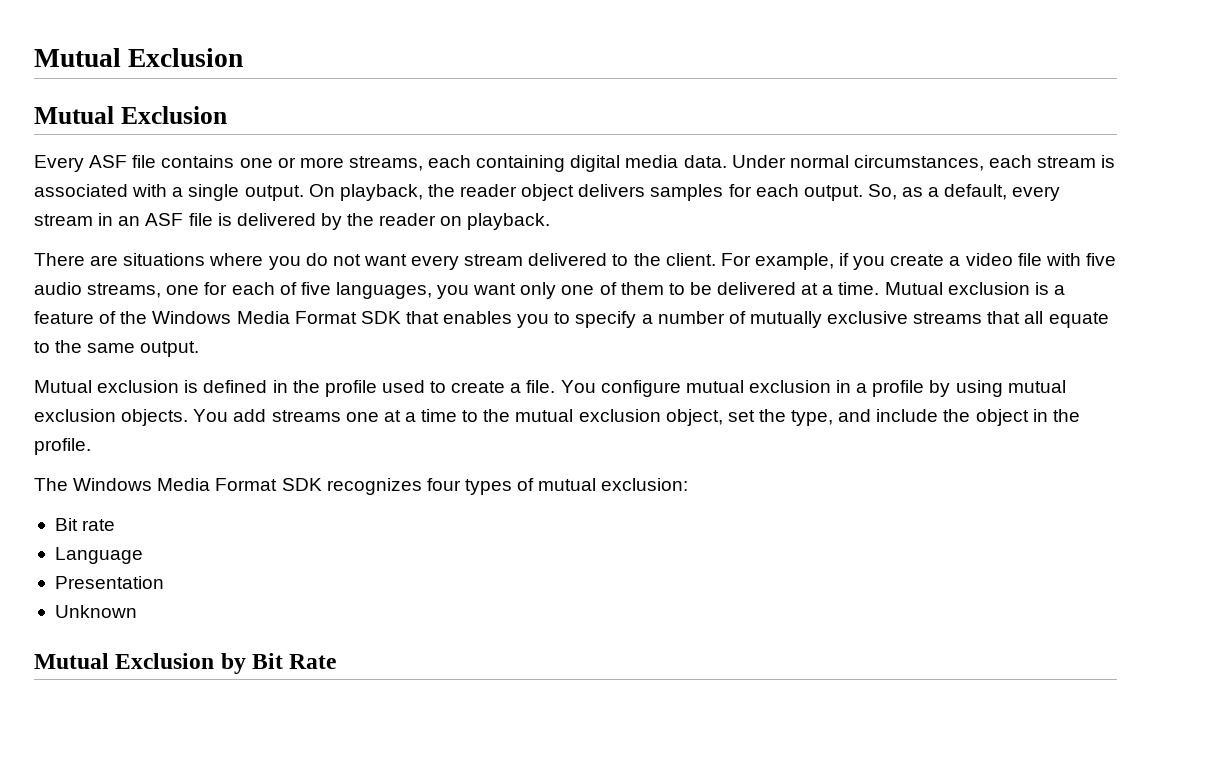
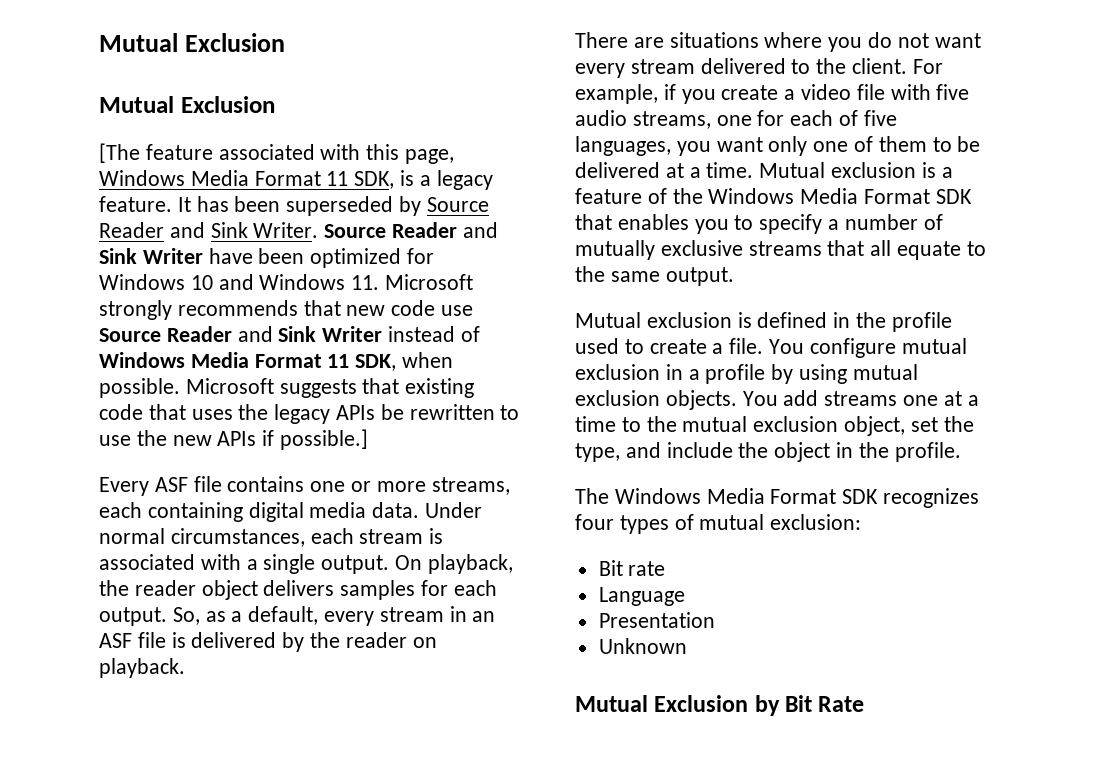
(227, 115) none -> [99,143,455,164] [99,170,493,190] [99,196,489,216] [99,222,498,238] [99,248,435,268] [99,274,474,290] [99,300,474,320] [99,326,480,342] [99,352,454,371] [99,378,475,398] [99,404,520,424] [99,429,369,450] // [The feature associated with this page, Windows Media Format 11 SDK, is a legacy feature. It has been superseded by Source Reader and Sink Writer. Source Reader and Sink Writer have been optimized for Windows 10 and Windows 11. Microsoft strongly recommends that new code use Source Reader and Sink Writer instead of Windows Media Format 11 SDK, when possible. Microsoft suggests that existing code that uses the legacy APIs be rewritten to use the new APIs if possible.]

